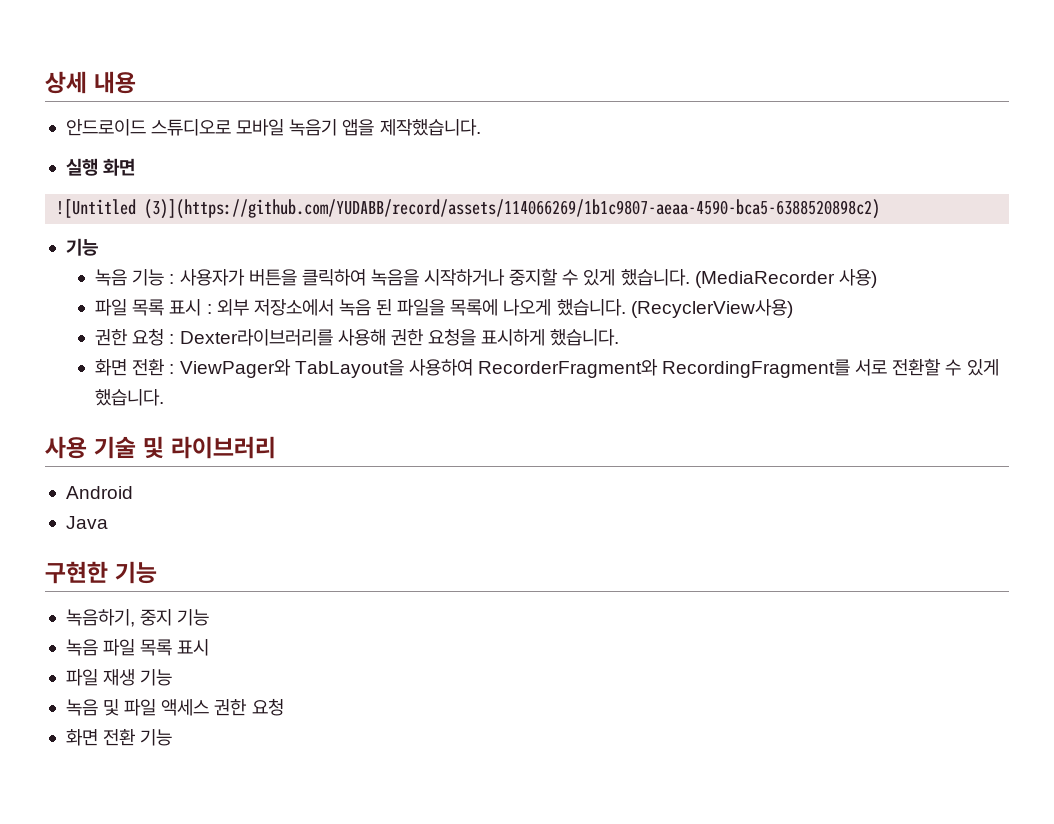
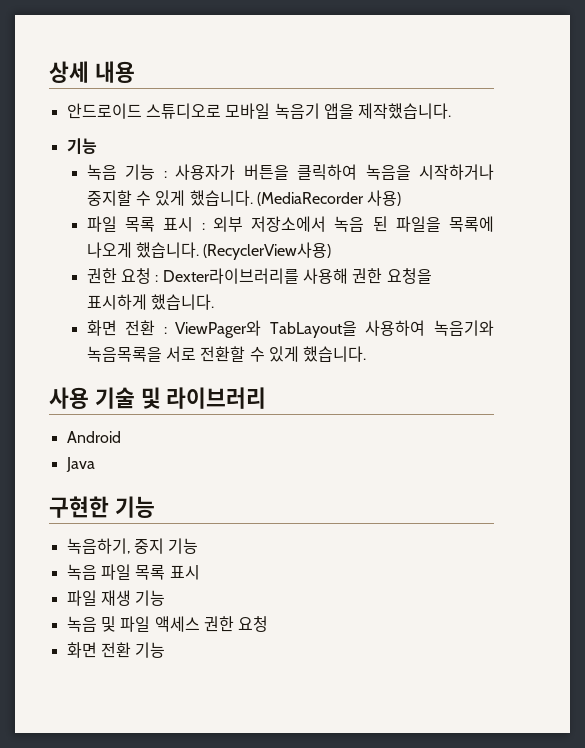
[65,158,136,176] [56,199,881,219] // 실행 화면 // ![Untitled (3)](https://github.com/YUDABB/record/assets/114066269/1b1c9807-aeaa-4590-bca5-6388520898c2) -> (452, 111) none
[477,359,851,378] RecorderFragment와 RecordingFragment를 -> [434,320,494,336] [86,346,162,362] 녹음기와 녹음목록을

